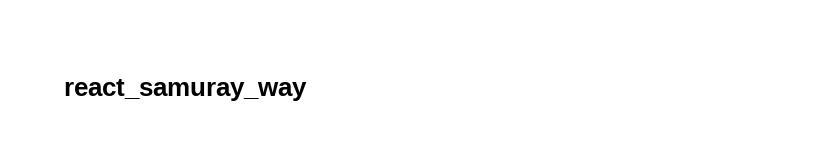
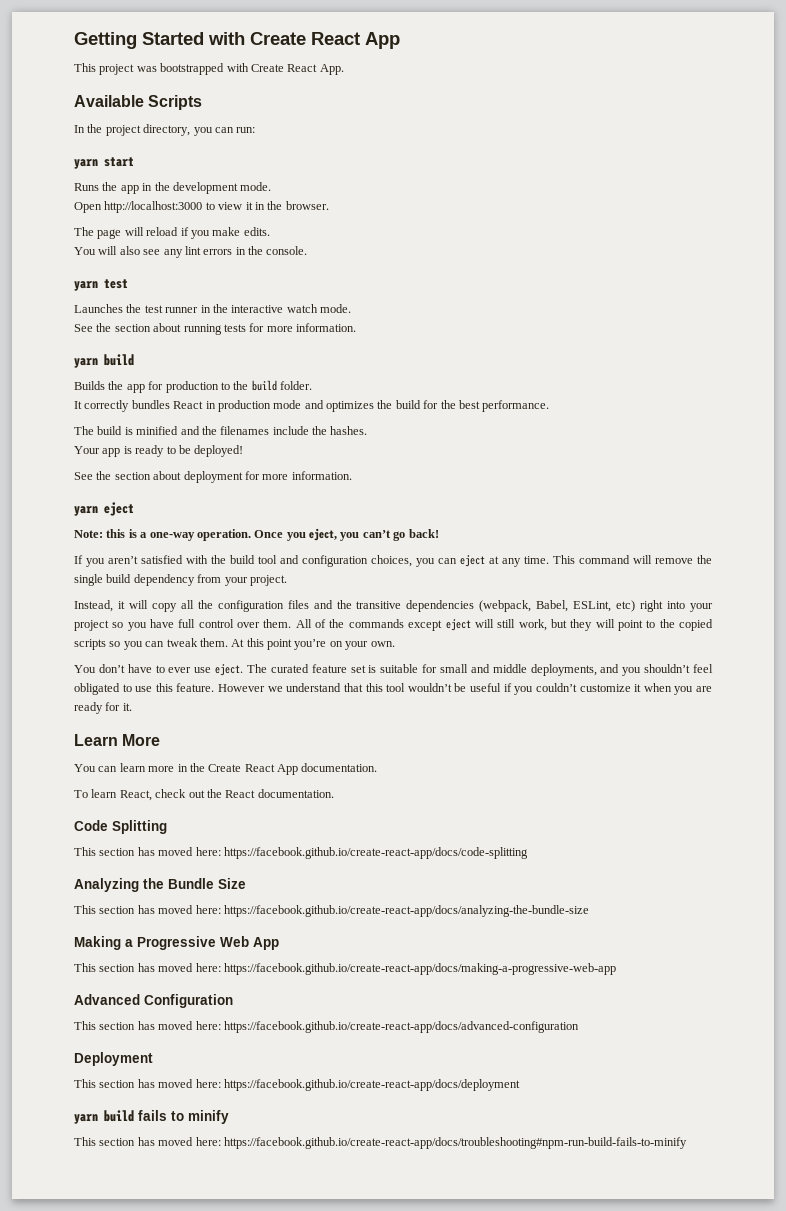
[64,79,307,101] react_samuray_way -> [74,32,400,49] [74,63,344,75] [74,95,203,110] [74,124,256,136] [74,157,134,169] [74,182,272,194] [74,201,329,213] [74,227,270,239] [74,246,308,258] [74,279,128,291] [74,304,351,313] [74,323,356,335] [74,354,134,368] [74,380,312,393] [74,400,550,412] [74,426,368,435] [74,445,244,457] [74,471,352,483] [74,502,134,516] [74,528,439,541] [74,555,712,567] [74,574,287,586] [74,600,714,612] [74,619,713,631] [74,638,395,650] [74,664,713,676] [74,683,712,695] [74,702,132,714] [74,734,161,746] [74,763,378,775] [74,789,334,801] [74,820,167,834] [74,847,528,859] [74,878,246,892] [74,905,589,917] [74,936,279,950] [74,963,616,975] [74,994,233,1008] [74,1021,579,1033] [74,1052,153,1066] [74,1079,520,1091] [74,1110,229,1124] [74,1137,687,1149] Getting Started with Create React App // This project was bootstrapped with Create React App. // Available Scripts // In the project directory, you can run: // yarn start // Runs the app in the development mode. // Open http://localhost:3000 to view it in the browser. // The page will reload if you make edits. // You will also see any lint errors in the console. // yarn test // Launches the test runner in the interactive watch mode. // See the section about running tests for more information. // yarn build // Builds the app for production to the build folder. // It correctly bundles React in production mode and optimizes the build for the best performance. // The build is minified and the filenames include the hashes. // Your app is ready to be deployed! // See the section about deployment for more information. // yarn eject // Note: this is a one-way operation. Once you eject, you can’t go back! // If you aren’t satisfied with the build tool and configuration choices, you can eject at any time. This command will remove the single build dependency from your project. // Instead, it will copy all the configuration files and the transitive dependencies (webpack, Babel, ESLint, etc) right into your project so you have full control over them. All of the commands except eject will still work, but they will point to the copied scripts so you can tweak them. At this point you’re on your own. // You don’t have to ever use eject. The curated feature set is suitable for small and middle deployments, and you shouldn’t feel obligated to use this feature. However we understand that this tool wouldn’t be useful if you couldn’t customize it when you are ready for it. // Learn More // You can learn more in the Create React App documentation. // To learn React, check out the React documentation. // Code Splitting // This section has moved here: https://facebook.github.io/create-react-app/docs/code-splitting // Analyzing the Bundle Size // This section has moved here: https://facebook.github.io/create-react-app/docs/analyzing-the-bundle-size // Making a Progressive Web App // This section has moved here: https://facebook.github.io/create-react-app/docs/making-a-progressive-web-app // Advanced Configuration // This section has moved here: https://facebook.github.io/create-react-app/docs/advanced-configuration // Deployment // This section has moved here: https://facebook.github.io/create-react-app/docs/deployment // yarn build fails to minify // This section has moved here: https://facebook.github.io/create-react-app/docs/troubleshooting#npm-run-build-fails-to-minify

